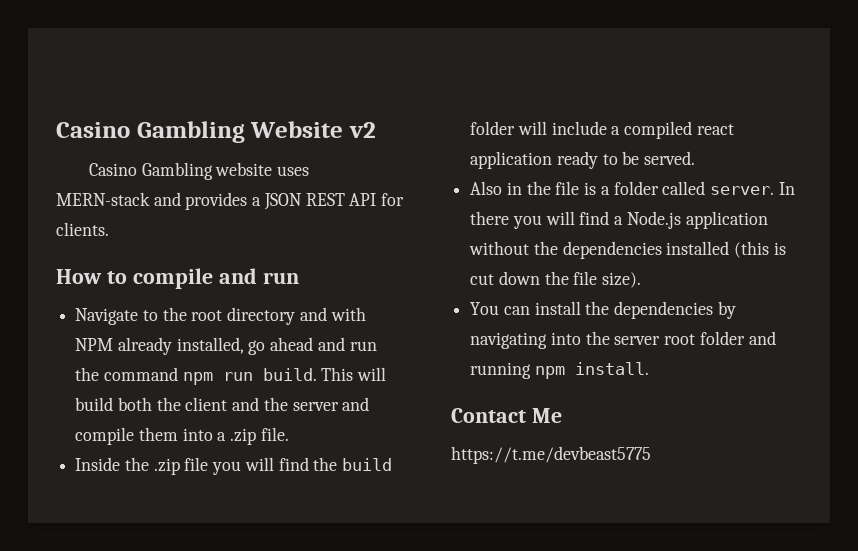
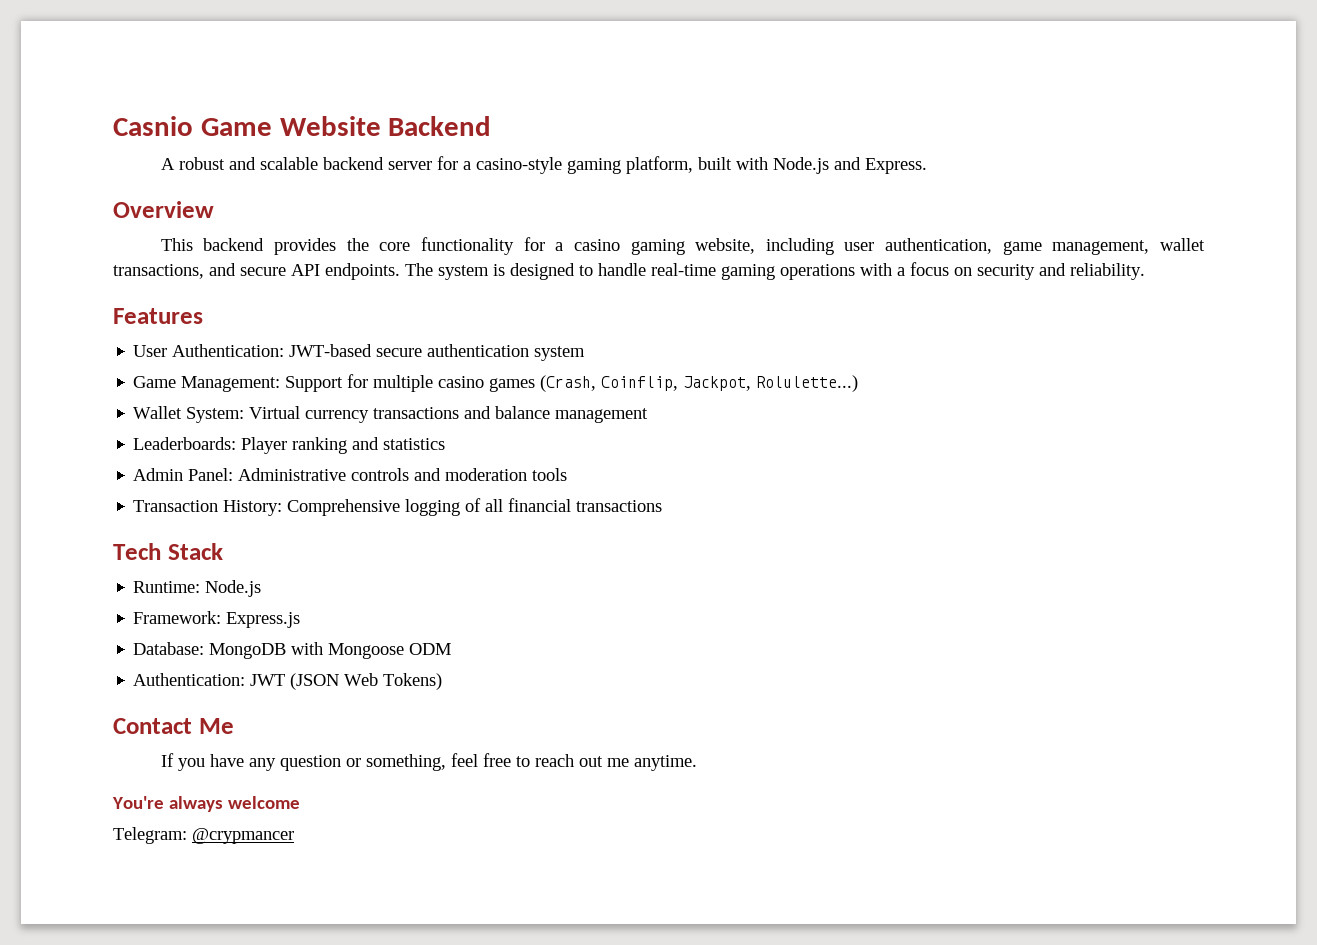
[56,121,376,143] [88,162,310,180] [56,192,405,210] [56,222,109,236] [56,268,299,289] [75,307,366,325] [75,337,377,355] [75,367,387,385] [75,397,370,411] [75,427,289,445] [75,457,393,475] [470,121,734,139] [470,151,696,169] [470,181,795,195] [470,211,768,229] [469,241,786,259] [470,271,642,288] [470,301,736,319] [470,331,776,349] [470,362,649,379] [451,408,562,423] [451,446,651,464] Casino Gambling Website v2 // Casino Gambling website uses MERN-stack and provides a JSON REST API for clients. // How to compile and run // Navigate to the root directory and with NPM already installed, go ahead and run the command npm run build. This will build both the client and the server and compile them into a .zip file. // Inside the .zip file you will find the build folder will include a compiled react application ready to be served. // Also in the file is a folder called server. In there you will find a Node.js application without the dependencies installed (this is cut down the file size). // You can install the dependencies by navigating into the server root folder and running npm install. // Contact Me // https://t.me/devbeast5775 -> [113,116,492,136] [160,156,927,174] [113,201,214,218] [160,237,1205,255] [113,262,1145,280] [113,308,203,324] [133,344,586,361] [133,374,859,392] [133,406,649,423] [133,437,446,454] [133,468,568,481] [133,498,663,516] [113,543,223,560] [133,580,262,597] [133,611,301,628] [133,642,452,659] [133,673,443,690] [113,718,234,734] [160,753,697,771] [112,796,300,812] [113,827,294,844] Casnio Game Website Backend // A robust and scalable backend server for a casino-style gaming platform, built with Node.js and Express. // Overview // This backend provides the core functionality for a casino gaming website, including user authentication, game management, wallet transactions, and secure API endpoints. The system is designed to handle real-time gaming operations with a focus on security and reliability. // Features // User Authentication: JWT-based secure authentication system // Game Management: Support for multiple casino games (Crash, Coinflip, Jackpot, Rolulette...) // Wallet System: Virtual currency transactions and balance management // Leaderboards: Player ranking and statistics // Admin Panel: Administrative controls and moderation tools // Transaction History: Comprehensive logging of all financial transactions // Tech Stack // Runtime: Node.js // Framework: Express.js // Database: MongoDB with Mongoose ODM // Authentication: JWT (JSON Web Tokens) // Contact Me // If you have any question or something, feel free to reach out me anytime. // You're always welcome // Telegram: @crypmancer

